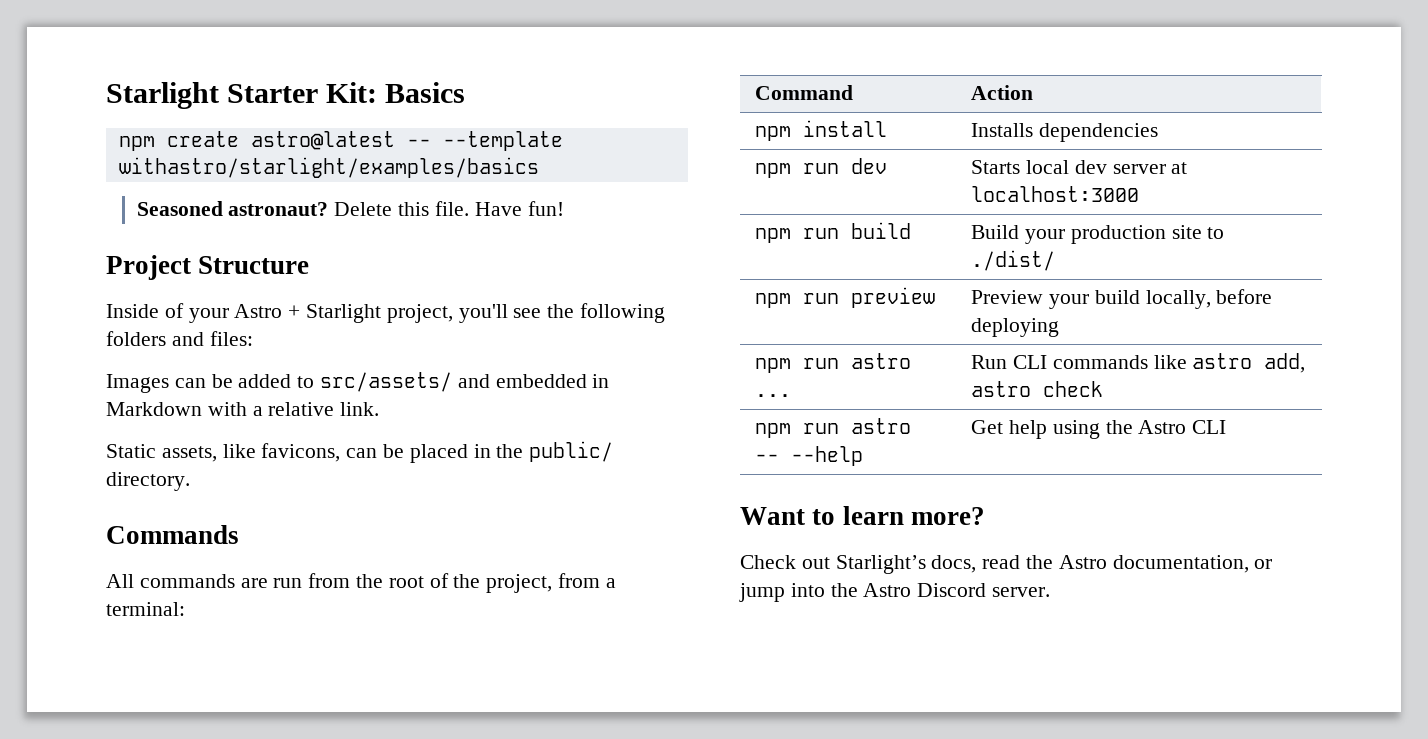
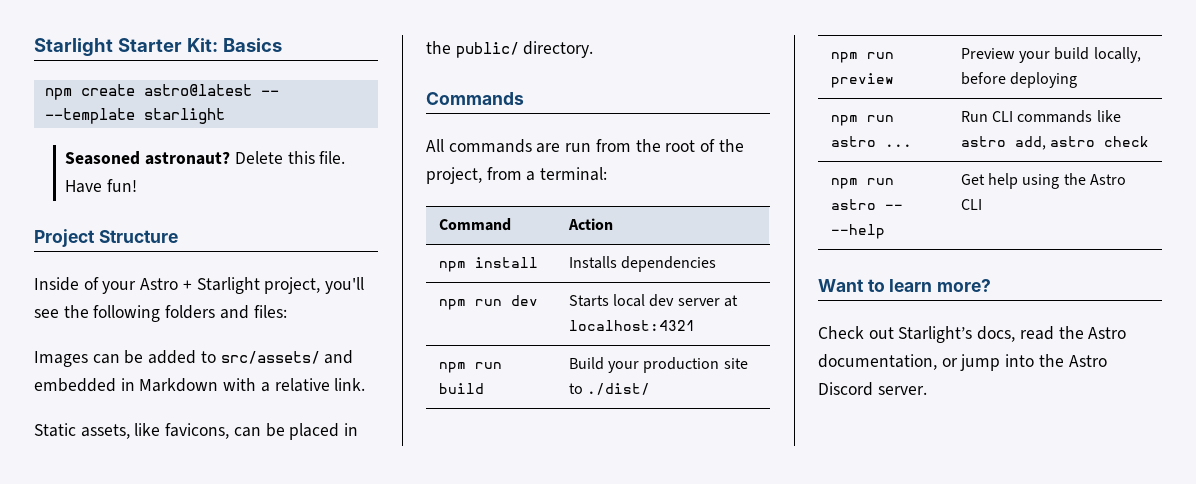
[118,157,539,178] withastro/starlight/examples/basics -> [143,108,225,124] starlight
[971,186,1140,202] localhost:3000 -> [568,320,695,331] localhost:4321

